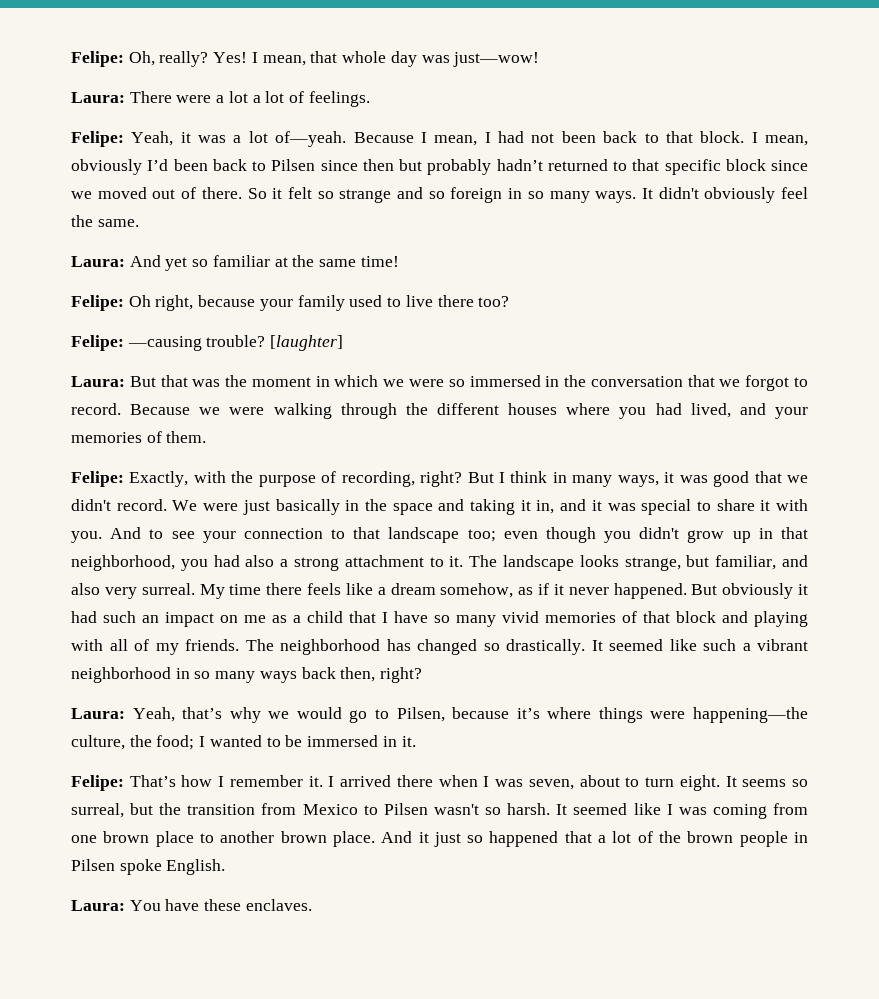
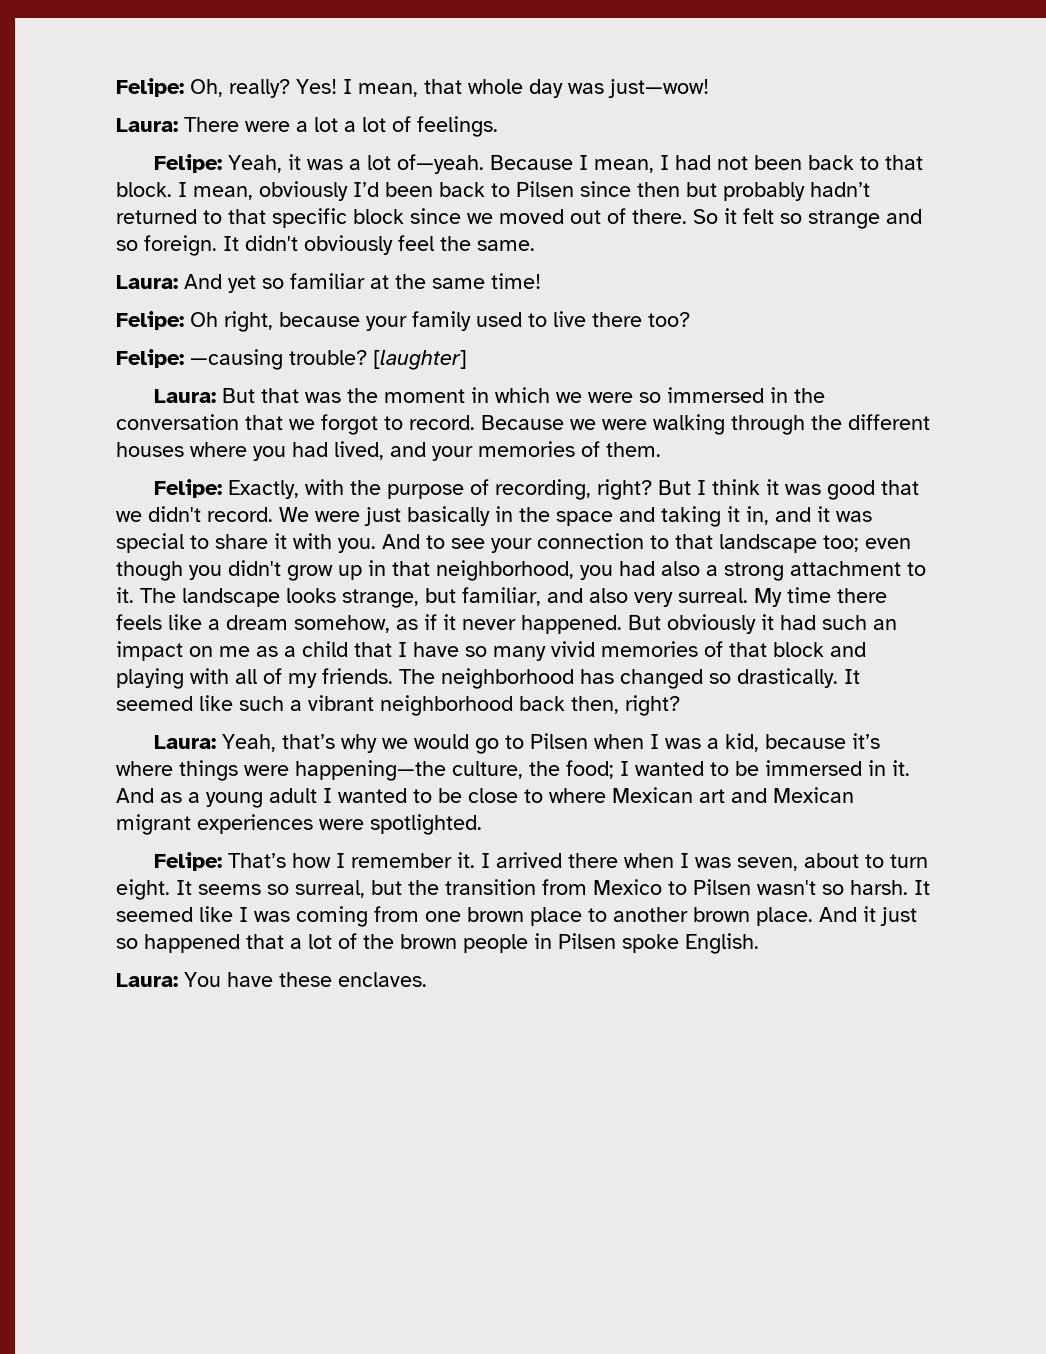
[450,187,637,203] foreign in so many ways. -> [144,235,217,256] foreign.
[552,472,659,487] in many ways, -> (760, 487) none
[175,668,297,683] in so many ways -> (513, 705) none
[396,707,445,722] Pilsen, -> [529,733,759,752] Pilsen when I was a kid,
(416, 741) none -> [116,787,854,808] [116,814,482,835] And as a young adult I wanted to be close to where Mexican art and Mexican migrant experiences were spotlighted.

